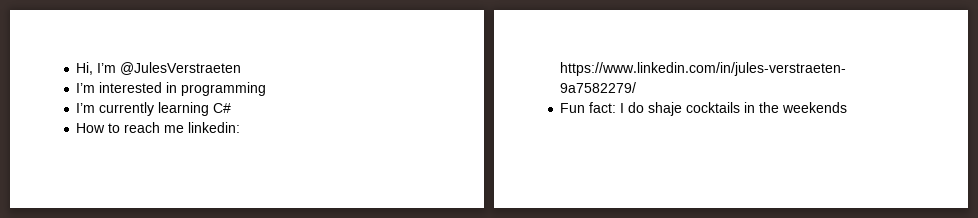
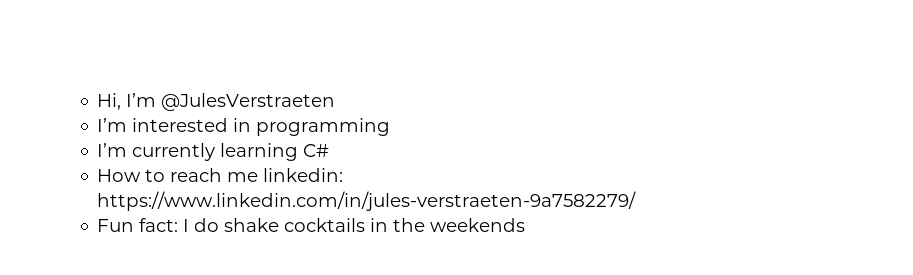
[648,102,683,116] shaje -> [224,218,280,232] shake

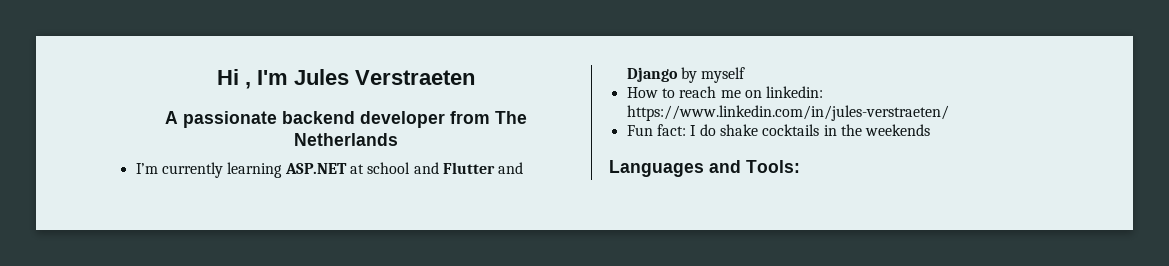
[97,93,336,111] [97,118,391,136] [97,143,330,161] Hi, I’m @JulesVerstraeten // I’m interested in programming // I’m currently learning C# -> [216,69,475,89] [164,111,527,128] [293,133,398,146] [135,162,524,178] [626,67,746,83] Hi , I'm Jules Verstraeten // A passionate backend developer from The Netherlands // I’m currently learning ASP.NET at school and Flutter and Django by myself
[263,168,344,182] [97,191,637,211] linkedin: https://www.linkedin.com/in/jules-verstraeten-9a7582279/ -> [744,86,824,98] [626,105,949,121] on linkedin: https://www.linkedin.com/in/jules-verstraeten/
(526, 225) none -> [609,160,800,177] // Languages and Tools:

